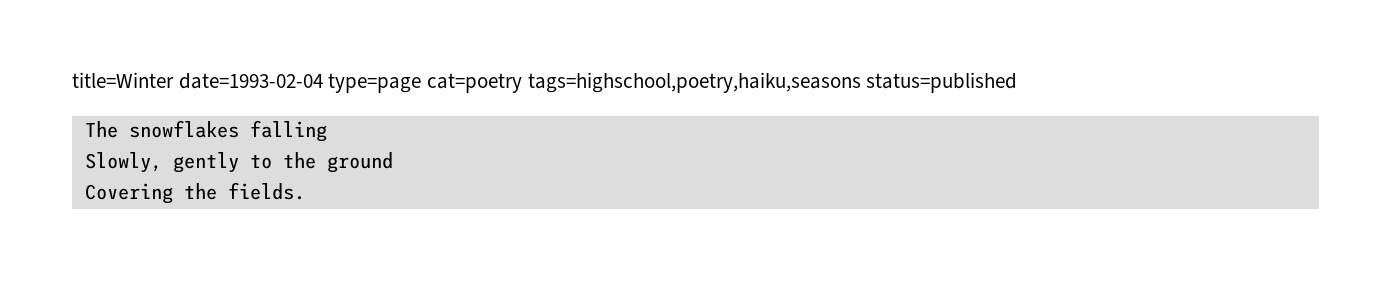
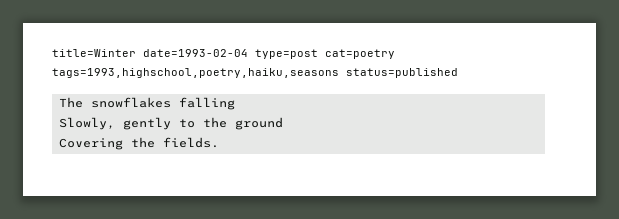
[328,72,861,93] type=page cat=poetry tags=highschool,poetry,haiku,seasons -> [255,49,395,59] [52,68,339,78] type=post cat=poetry tags=1993,highschool,poetry,haiku,seasons

